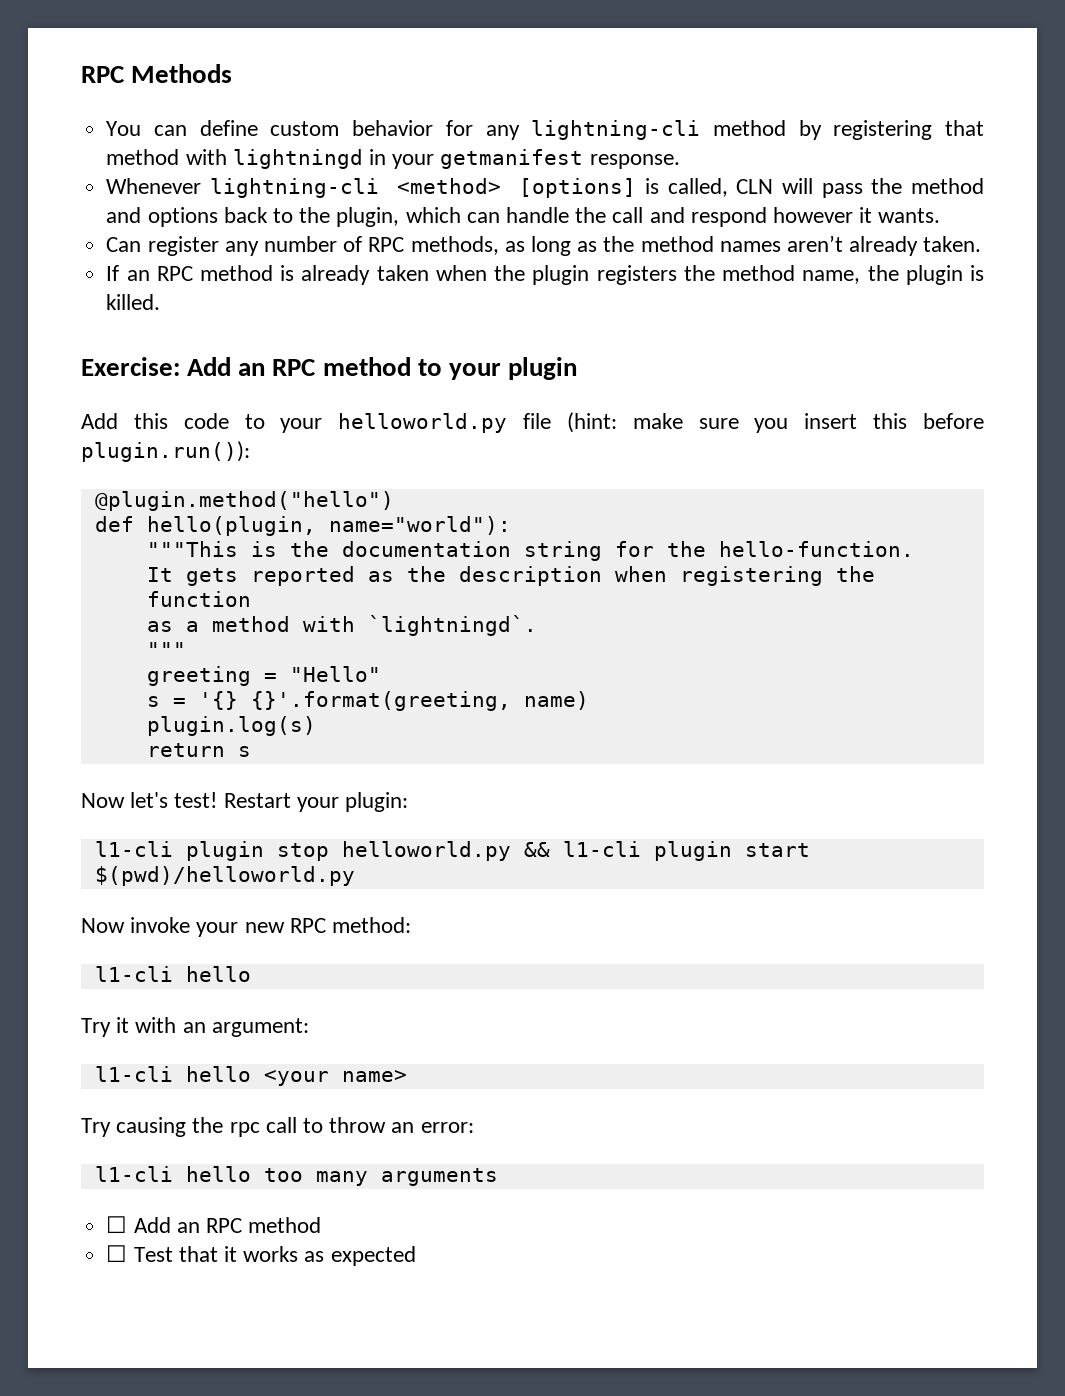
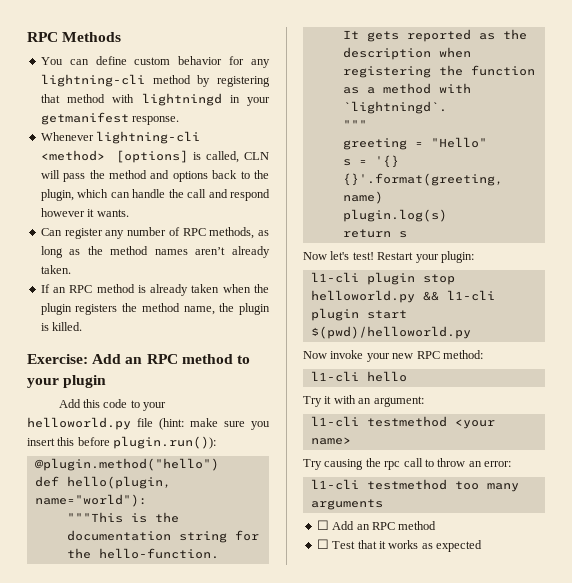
[185,1066,251,1082] hello -> [366,416,447,427] testmethod
[185,1166,251,1182] hello -> [366,479,447,490] testmethod

